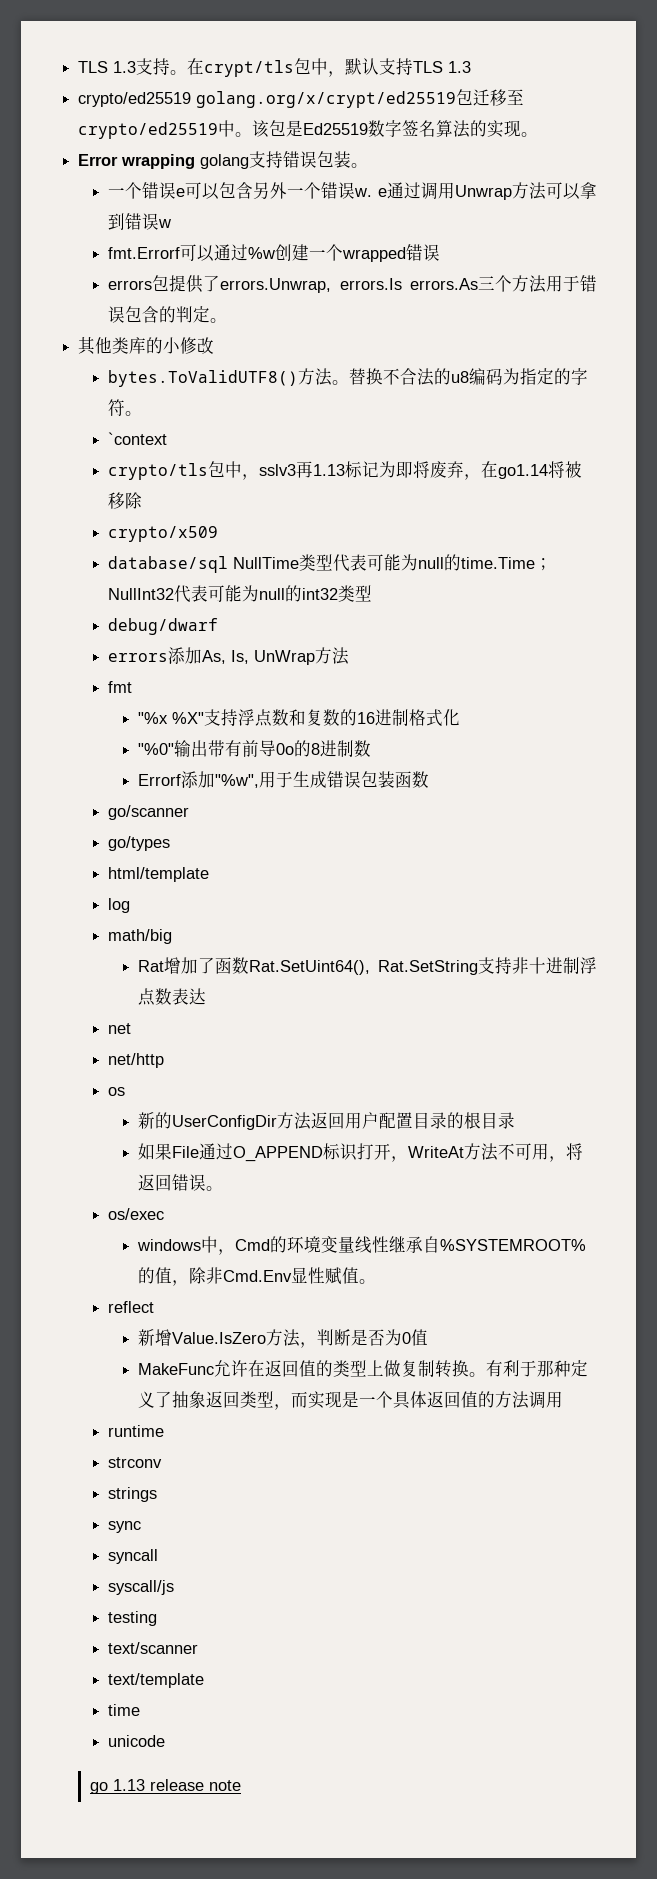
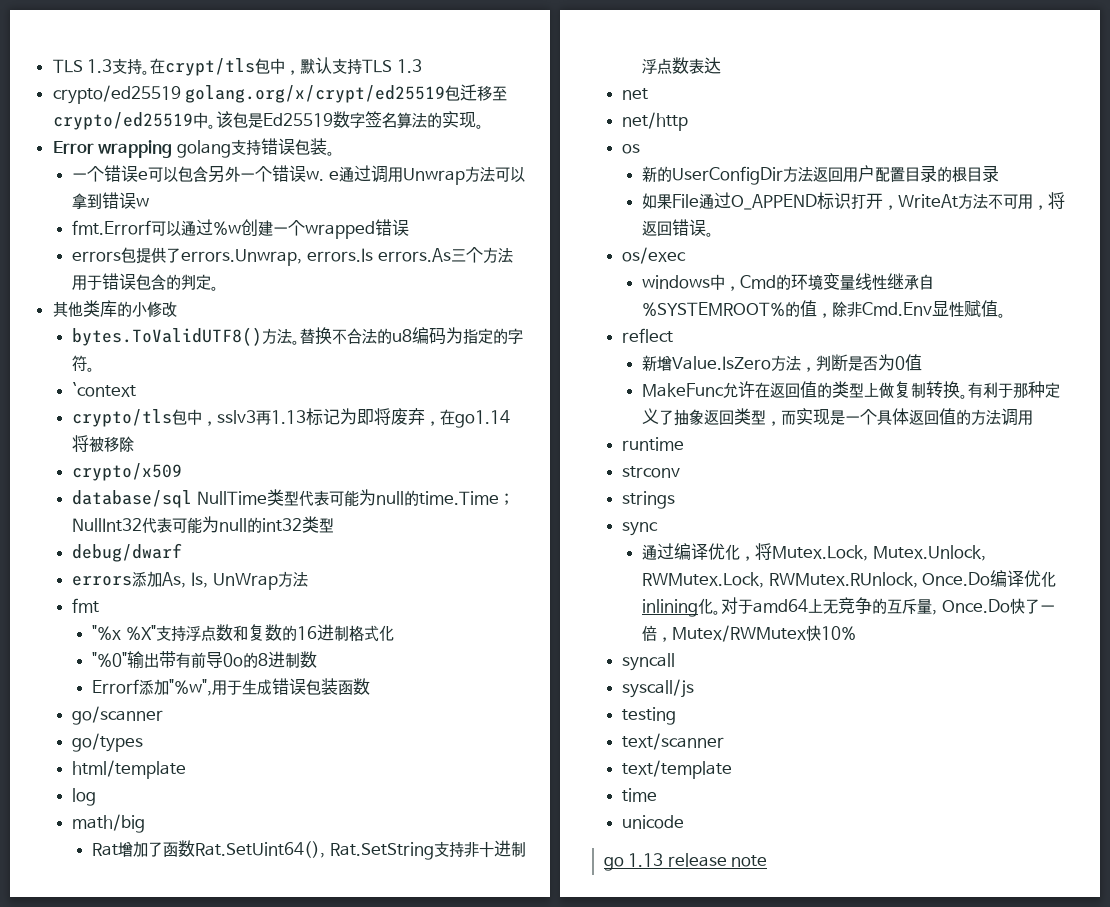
(142, 1527) none -> [642,543,986,561] [642,570,1057,588] [642,597,1055,617] [642,625,857,642] // 通过编译优化，将Mutex.Lock, Mutex.Unlock, RWMutex.Lock, RWMutex.RUnlock, Once.Do编译优化inlining化。对于amd64上无竞争的互斥量, Once.Do快了一倍，Mutex/RWMutex快10%

